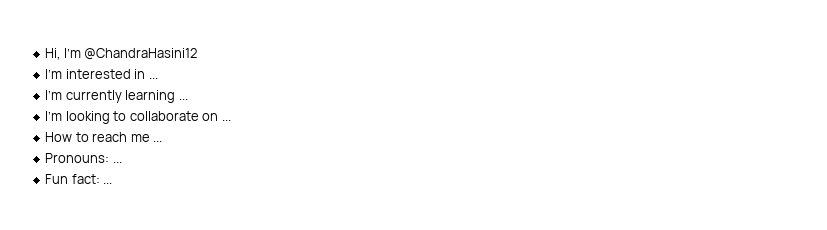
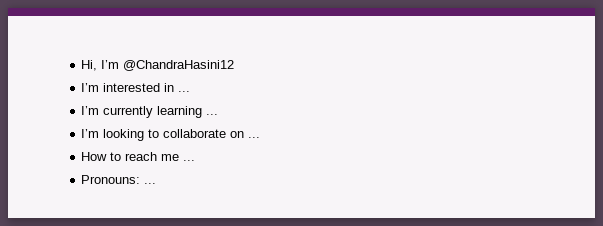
[45,174,113,184] // Fun fact: ... -> (157, 183) none

